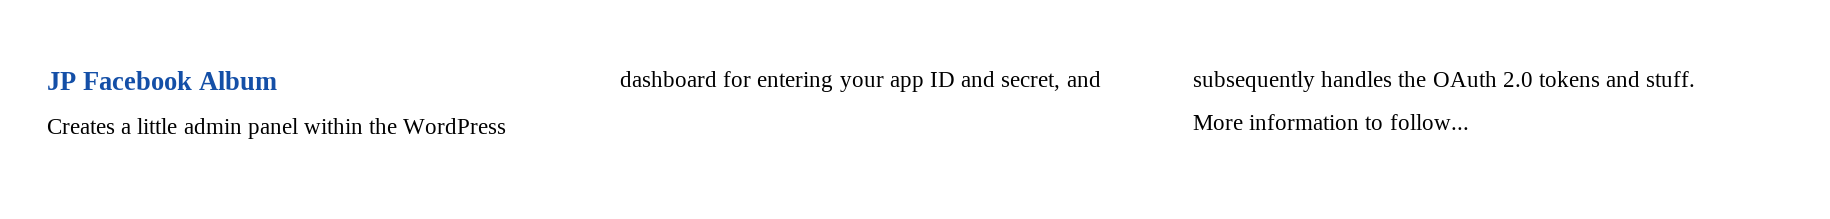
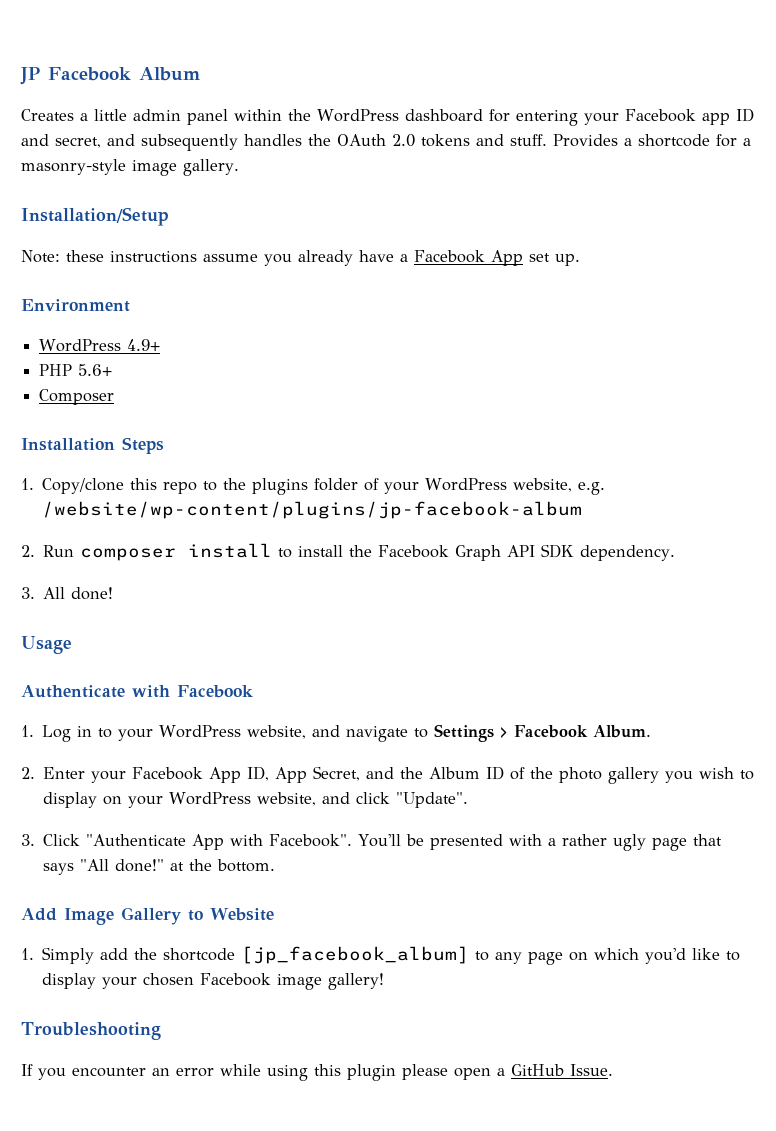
(884, 84) none -> [624,109,696,122] Facebook
[1193,114,1469,130] // More information to follow... -> [553,134,751,147] [21,159,239,176] [21,207,169,226] [21,250,580,266] [21,299,130,312] [39,339,161,352] [39,364,113,376] [39,389,115,405] [21,437,164,454] [21,478,606,495] [42,501,583,519] [21,543,676,561] [21,587,114,600] [21,636,72,654] [21,685,253,698] [21,724,652,742] [21,766,755,784] [43,792,469,808] [21,834,723,851] [43,859,276,875] [21,907,274,925] [21,946,741,965] [42,973,385,990] [21,1022,161,1040] [21,1064,613,1081] Provides a shortcode for a masonry-style image gallery. // Installation/Setup // Note: these instructions assume you already have a Facebook App set up. // Environment // WordPress 4.9+ // PHP 5.6+ // Composer // Installation Steps // 1. Copy/clone this repo to the plugins folder of your WordPress website, e.g. /website/wp-content/plugins/jp-facebook-album // 2. Run composer install to install the Facebook Graph API SDK dependency. // 3. All done! // Usage // Authenticate with Facebook // 1. Log in to your WordPress website, and navigate to Settings > Facebook Album. // 2. Enter your Facebook App ID, App Secret, and the Album ID of the photo gallery you wish to display on your WordPress website, and click "Update". // 3. Click "Authenticate App with Facebook". You'll be presented with a rather ugly page that says "All done!" at the bottom. // Add Image Gallery to Website // 1. Simply add the shortcode [jp_facebook_album] to any page on which you'd like to display your chosen Facebook image gallery! // Troubleshooting // If you encounter an error while using this plugin please open a GitHub Issue.

